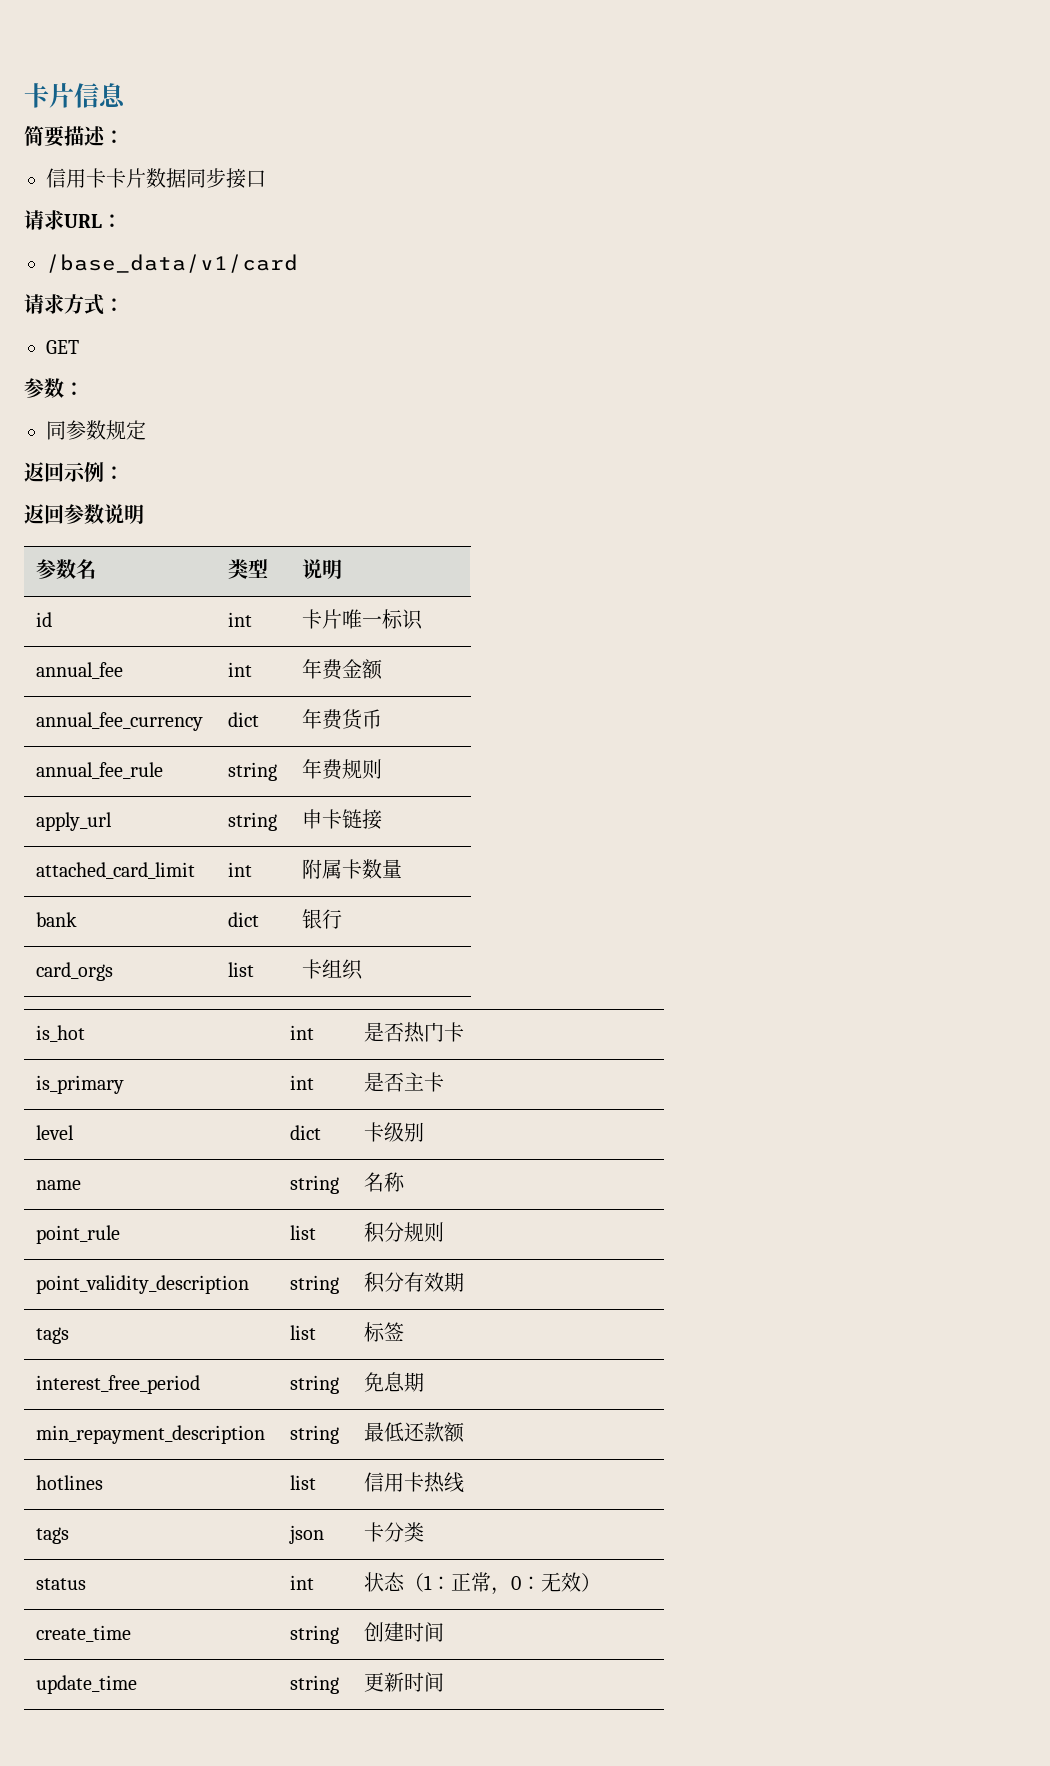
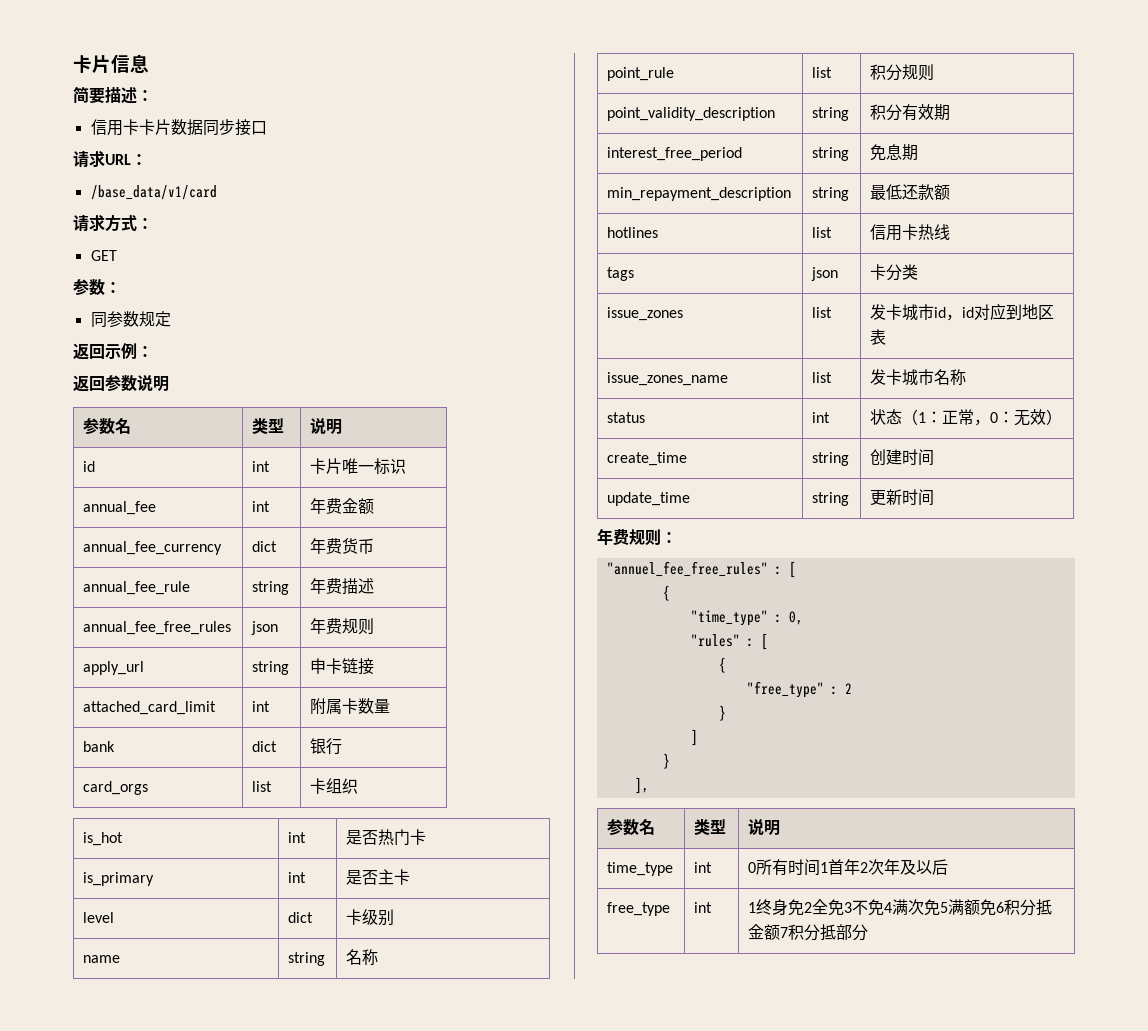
(278, 771) none -> [310,578,375,595] [83,621,232,635] [251,621,279,635] | 年费描述 // annual_fee_free_rules | json
[36,1327,70,1344] [290,1325,317,1340] [364,1322,405,1342] // tags | list | 标签 -> (951, 112) none
(425, 1532) none -> [607,307,684,321] [812,307,833,318] [870,303,1055,321] [870,329,887,345] [607,372,729,386] [812,372,833,383] [870,369,967,386] // issue_zones | list | 发卡城市id，id对应到地区表 // issue_zones_name | list | 发卡城市名称
(445, 1682) none -> [597,528,677,546] [606,561,796,578] [662,585,670,601] [690,610,803,626] [690,633,768,650] [718,657,726,673] [746,681,852,698] [718,705,726,721] [690,729,698,746] [662,753,670,769] [634,777,649,794] [607,819,656,836] [694,819,727,835] [748,819,781,836] [607,862,674,876] [694,862,713,873] [748,859,949,876] [607,902,671,916] [694,902,713,913] [748,899,1053,916] [748,924,869,941] // 年费规则： // "annuel_fee_free_rules" : [ // { // "time_type" : 0, // "rules" : [ // { // "free_type" : 2 // } // ] // } // ], // 参数名 | 类型 | 说明 // time_type | int | 0所有时间1首年2次年及以后 // free_type | int | 1终身免2全免3不免4满次免5满额免6积分抵金额7积分抵部分

